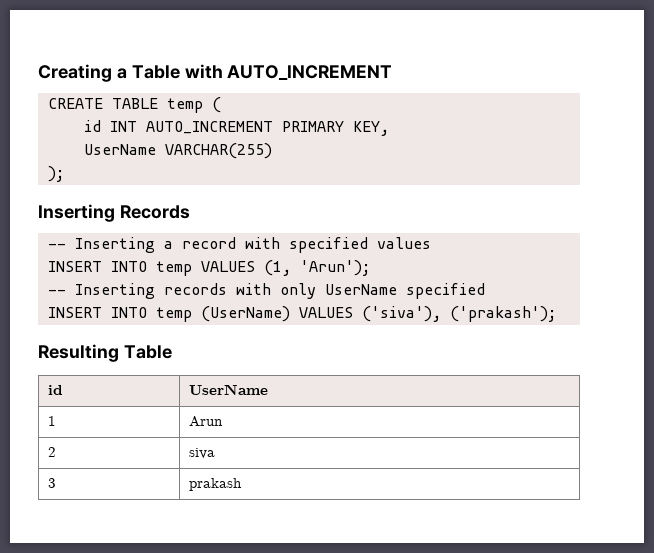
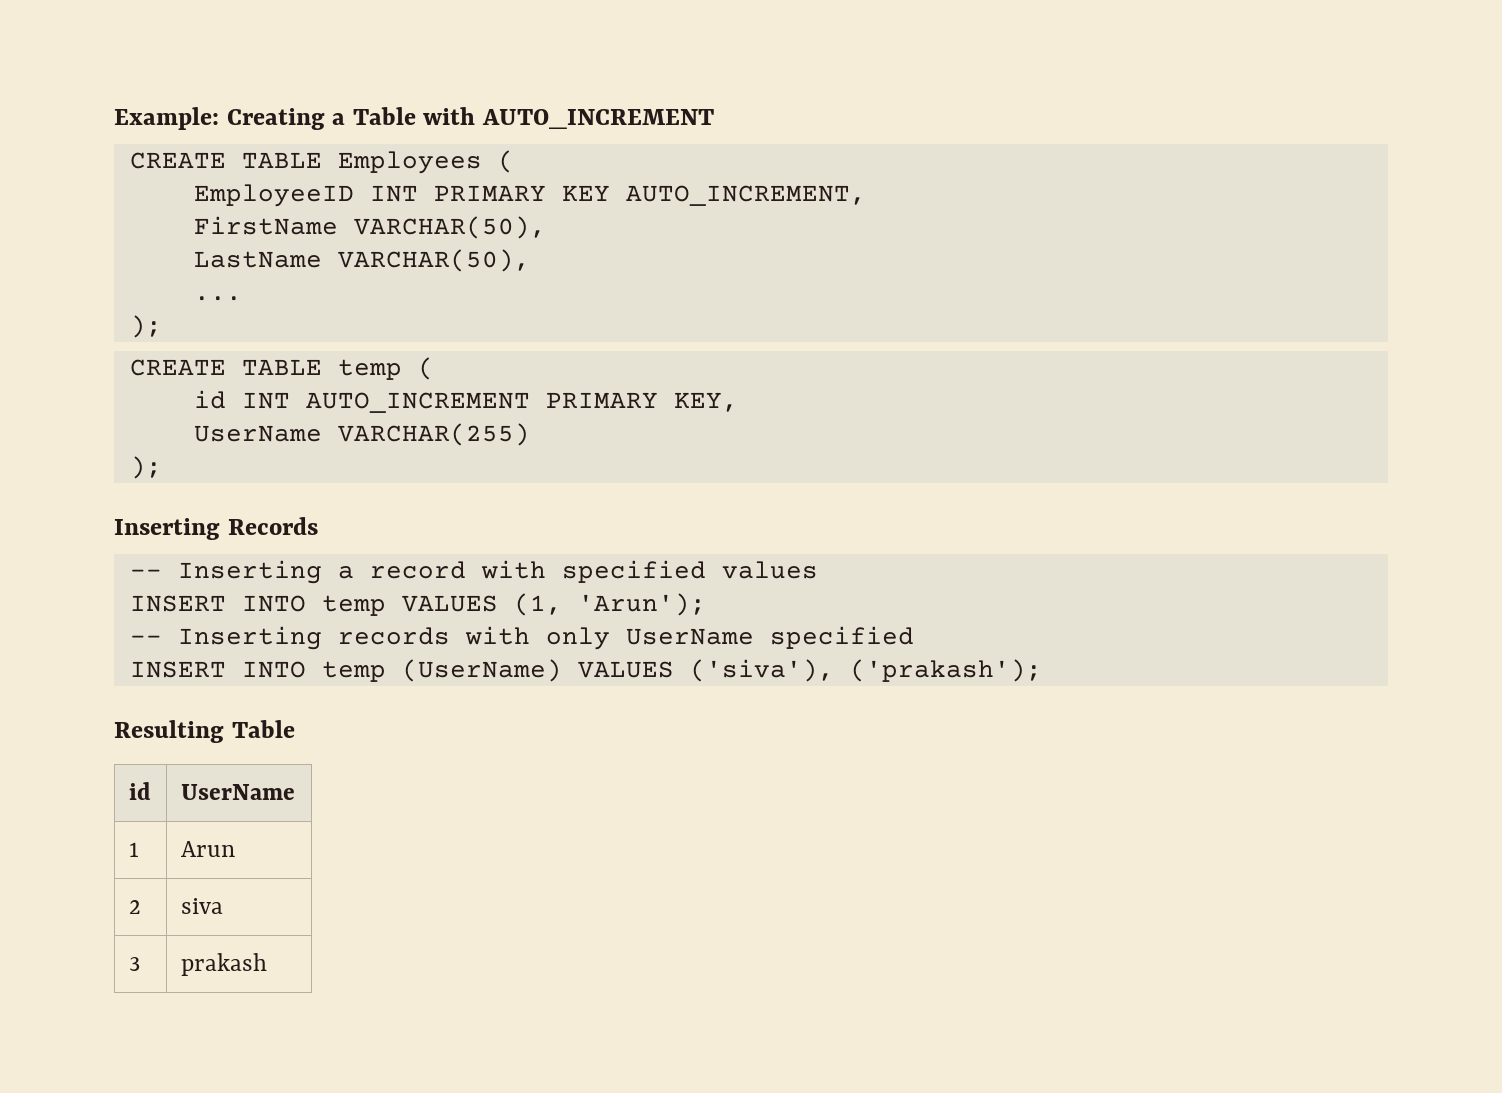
(38, 73) none -> [114,107,219,130] Example:
(393, 72) none -> [129,150,514,174] [193,184,866,207] [193,216,546,239] [193,249,530,272] [193,296,242,301] [129,315,162,338] // CREATE TABLE Employees ( // EmployeeID INT PRIMARY KEY AUTO_INCREMENT, // FirstName VARCHAR(50), // LastName VARCHAR(50), // ... // );

